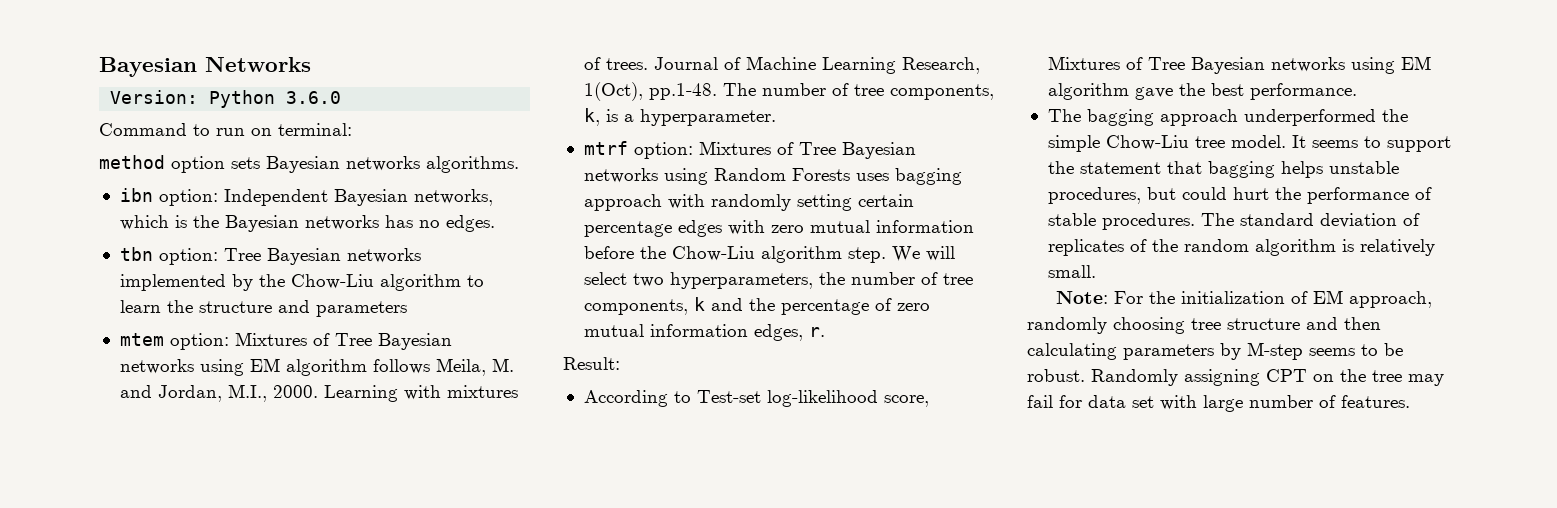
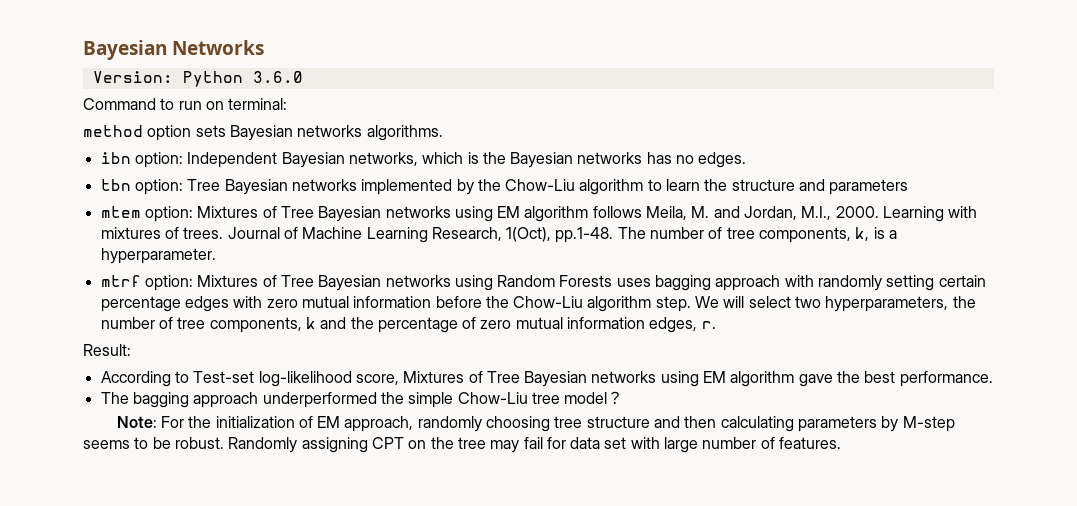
[1230,135,1451,152] [1047,161,1399,178] [1047,187,1432,204] [1047,213,1420,230] [1047,239,1435,256] [1047,265,1096,278] model. It seems to support the statement that bagging helps unstable procedures, but could hurt the performance of stable procedures. The standard deviation of replicates of the random algorithm is relatively small. -> [564,391,624,405] model？

